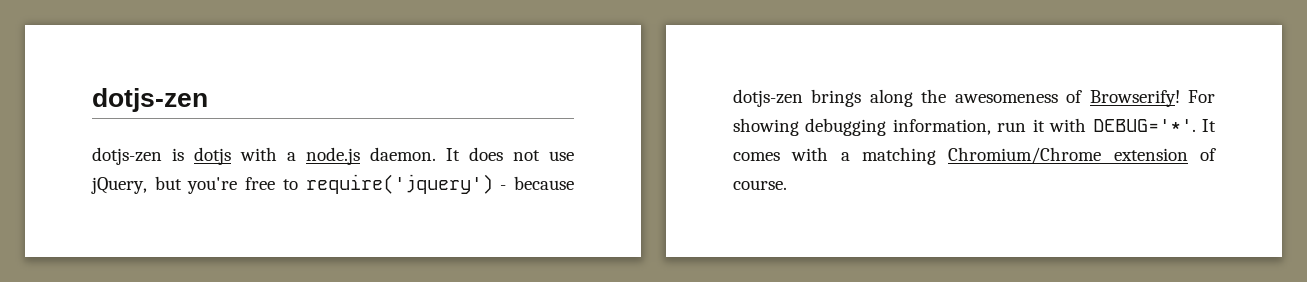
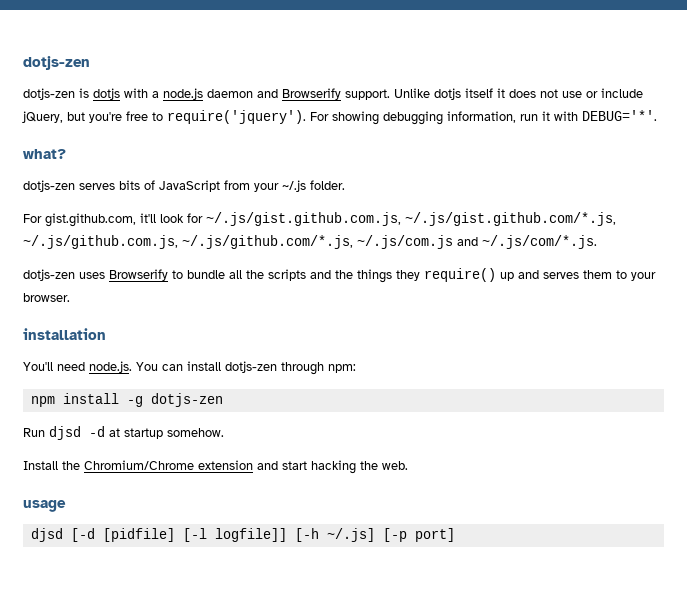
[370,147,460,161] daemon. It -> [207,88,505,100] daemon and Browserify support. Unlike dotjs itself it
(574, 156) none -> [586,88,643,98] or include
[305,174,574,194] [733,89,1180,107] require('jquery') - because dotjs-zen brings along the awesomeness of Browserify! -> [167,110,306,124] require('jquery').
[1202,119,1216,132] [733,147,1216,165] [733,180,787,190] It comes with a matching Chromium/Chrome extension of course. -> [23,149,66,159] [23,180,345,192] [23,212,616,227] [23,235,597,249] [23,268,656,283] [23,293,70,302] [23,328,106,340] [23,361,356,375] [30,393,223,407] [23,426,224,440] [23,460,408,474] [23,500,66,512] [30,528,455,542] // what? // dotjs-zen serves bits of JavaScript from your ~/.js folder. // For gist.github.com, it'll look for ~/.js/gist.github.com.js, ~/.js/gist.github.com/*.js, ~/.js/github.com.js, ~/.js/github.com/*.js, ~/.js/com.js and ~/.js/com/*.js. // dotjs-zen uses Browserify to bundle all the scripts and the things they require() up and serves them to your browser. // installation // You'll need node.js. You can install dotjs-zen through npm: // npm install -g dotjs-zen // Run djsd -d at startup somehow. // Install the Chromium/Chrome extension and start hacking the web. // usage // djsd [-d [pidfile] [-l logfile]] [-h ~/.js] [-p port]

